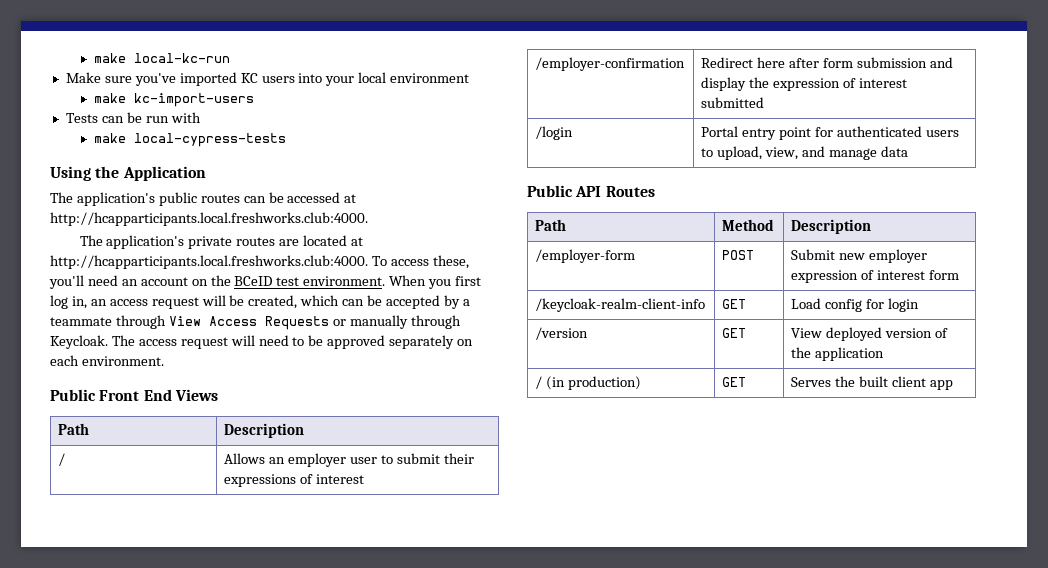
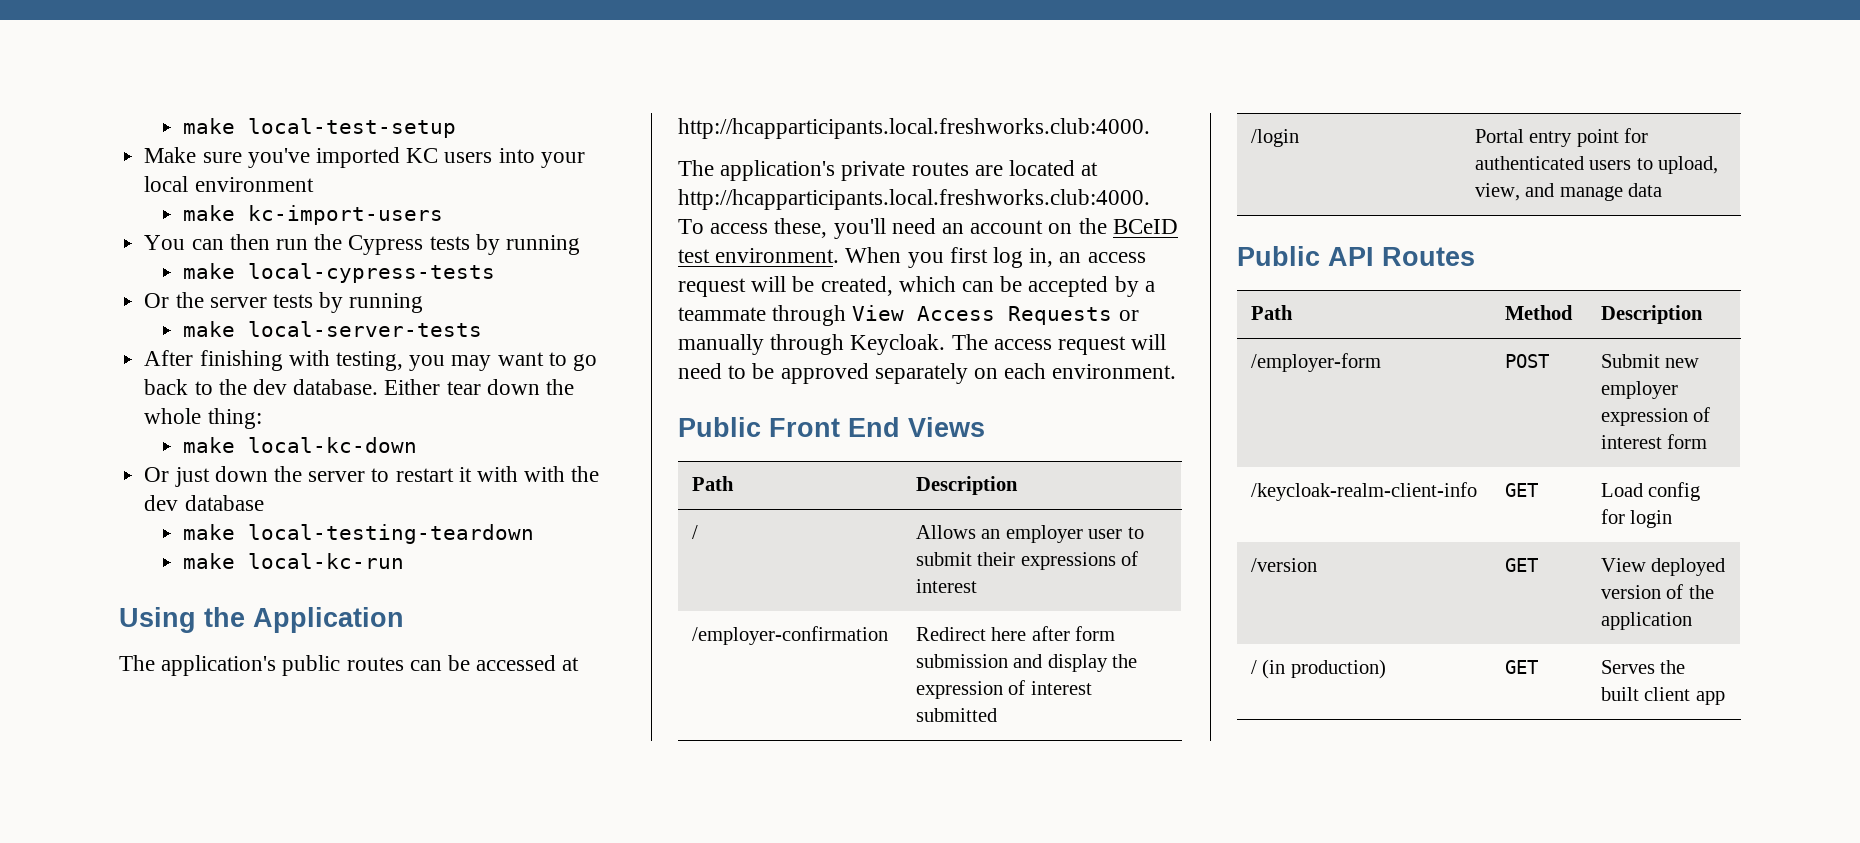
[94,53,231,63] make local-kc-run -> [183,118,457,138] make local-test-setup
[65,112,201,123] [94,133,287,147] Tests can be run with // make local-cypress-tests -> [144,234,580,255] [183,263,496,283] [144,292,424,313] [183,321,483,337] [144,350,597,371] [144,379,574,395] [144,408,262,429] [183,437,418,453] [144,466,600,487] [144,495,264,511] [183,524,535,544] [183,553,405,569] You can then run the Cypress tests by running // make local-cypress-tests // Or the server tests by running // make local-server-tests // After finishing with testing, you may want to go back to the dev database. Either tear down the whole thing: // make local-kc-down // Or just down the server to restart it with with the dev database // make local-testing-teardown // make local-kc-run

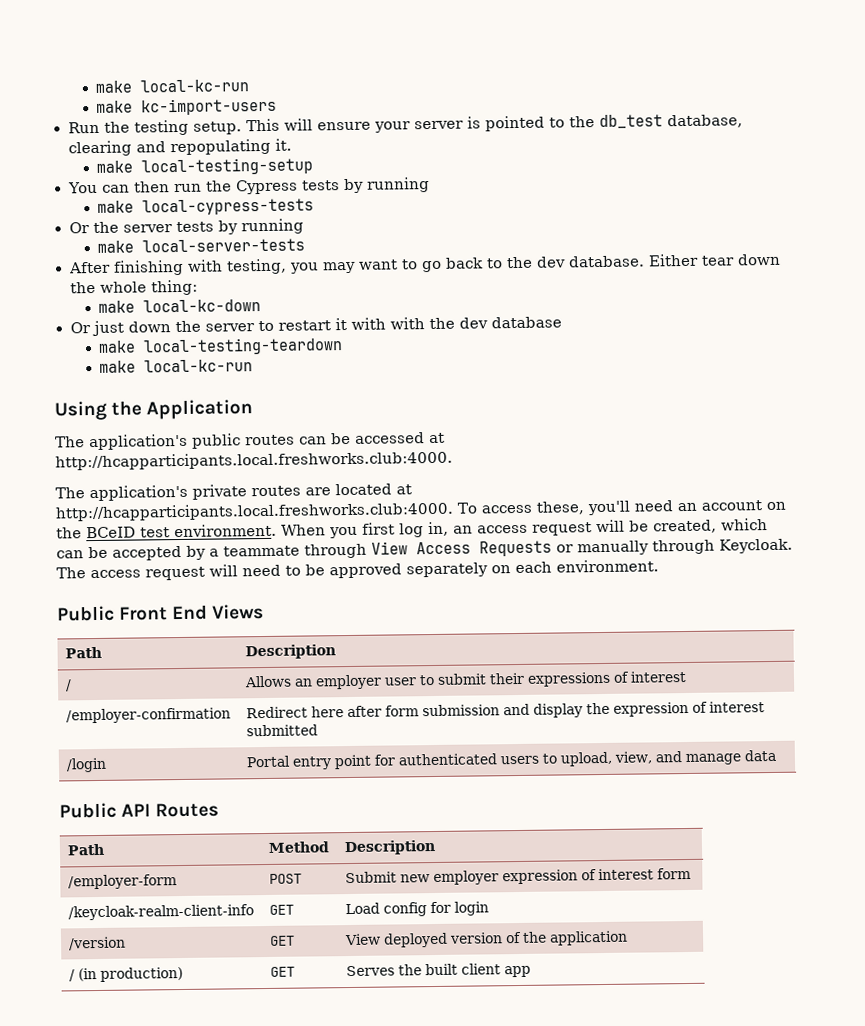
[183,118,457,138] [144,147,585,168] [144,176,314,192] [183,205,444,225] make local-test-setup // Make sure you've imported KC users into your local environment // make kc-import-users -> [95,79,250,93] [96,97,278,116] [67,114,743,136] [67,138,292,157] [96,157,314,176] make local-kc-run // make kc-import-users // Run the testing setup. This will ensure your server is pointed to the db_test database, clearing and repopulating it. // make local-testing-setup

